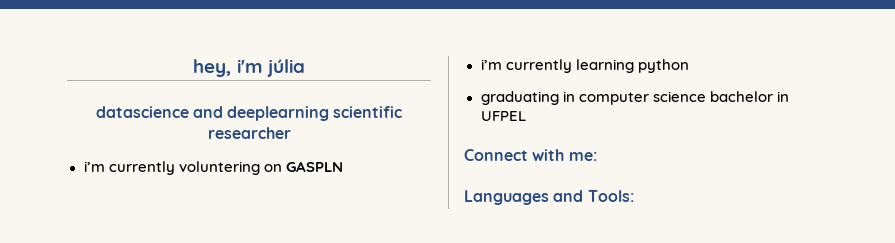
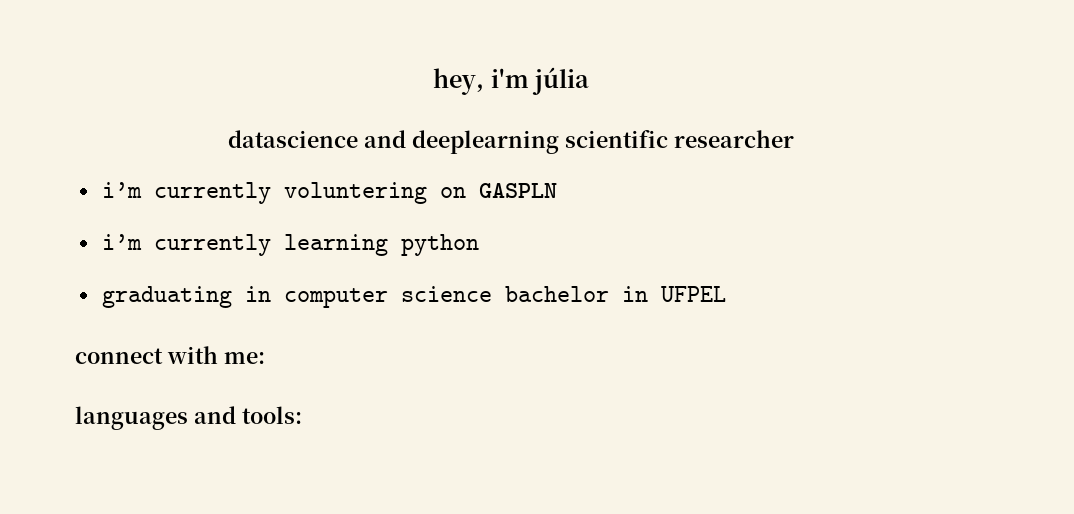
[464,149,528,161] Connect -> [75,348,163,364] connect
[464,190,634,205] Languages and Tools: -> [75,406,302,430] languages and tools:

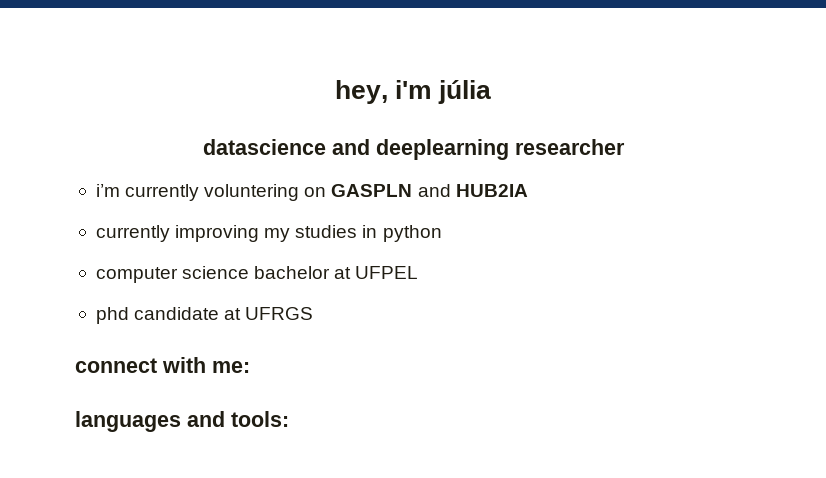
[564,130,668,148] scientific -> (509, 149) none
[101,234,388,256] // i’m currently learning -> [417,184,528,197] [95,225,378,242] and HUB2IA // currently improving my studies in
[101,286,271,308] graduating in -> (442, 233) none
[621,286,648,302] in -> [334,267,352,279] at
(726, 294) none -> [95,307,314,324] // phd candidate at UFRGS

